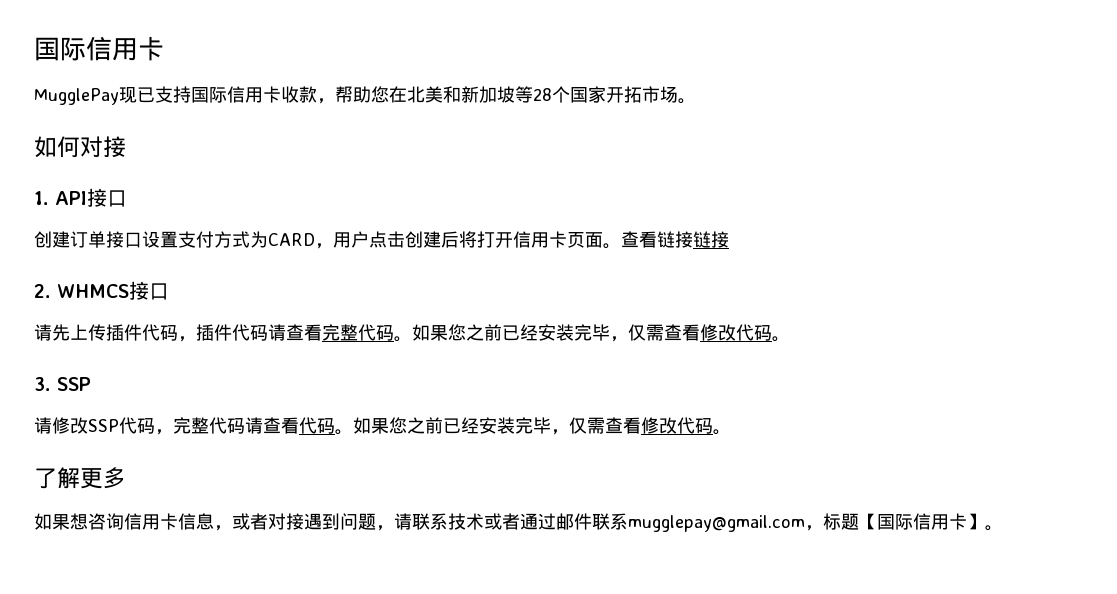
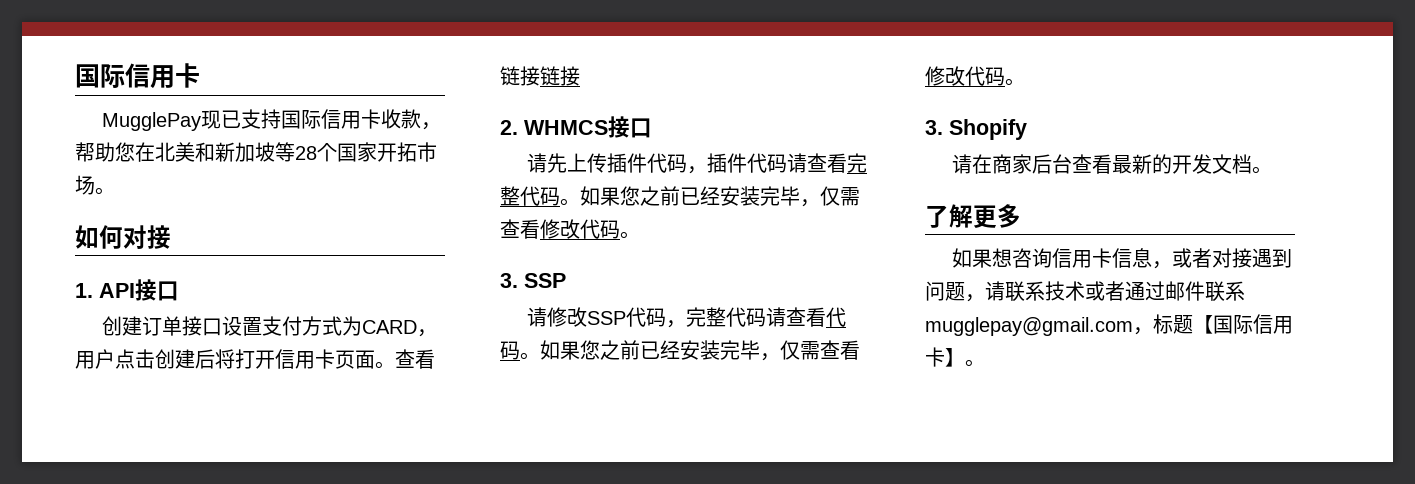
(731, 432) none -> [925,119,1027,140] [951,154,1272,174] // 3. Shopify // 请在商家后台查看最新的开发文档。

